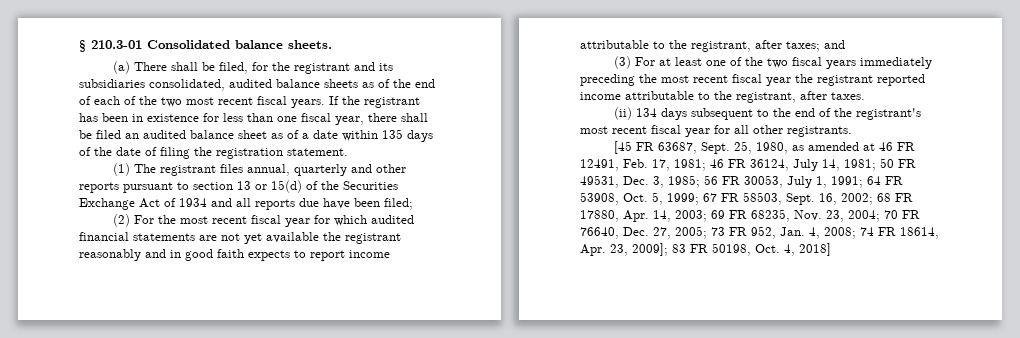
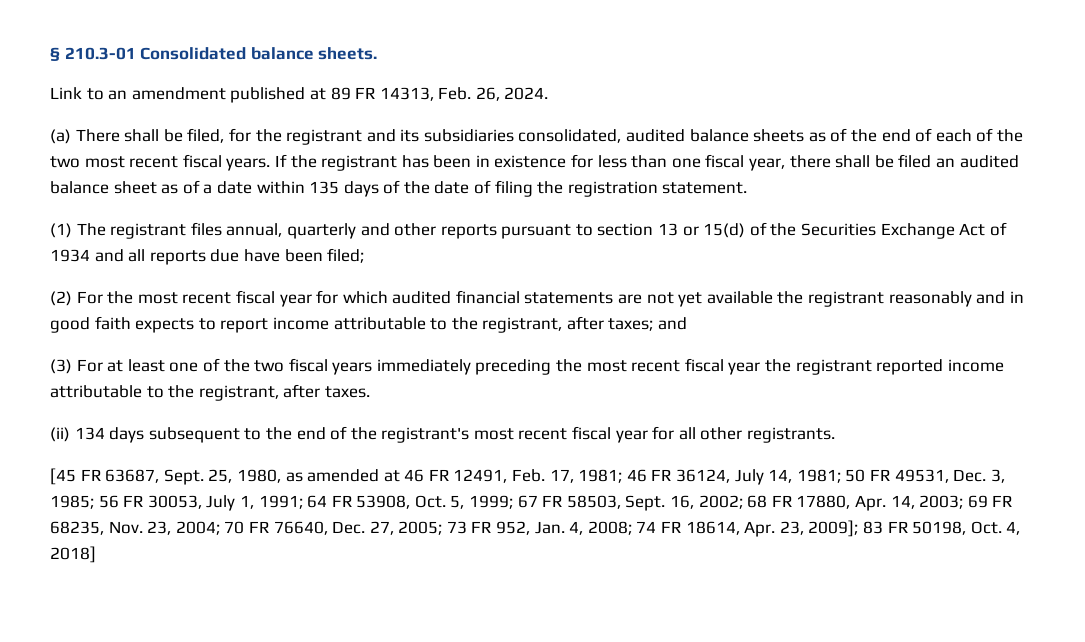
(332, 44) none -> [50,87,549,103] // Link to an amendment published at 89 FR 14313, Feb. 26, 2024.

